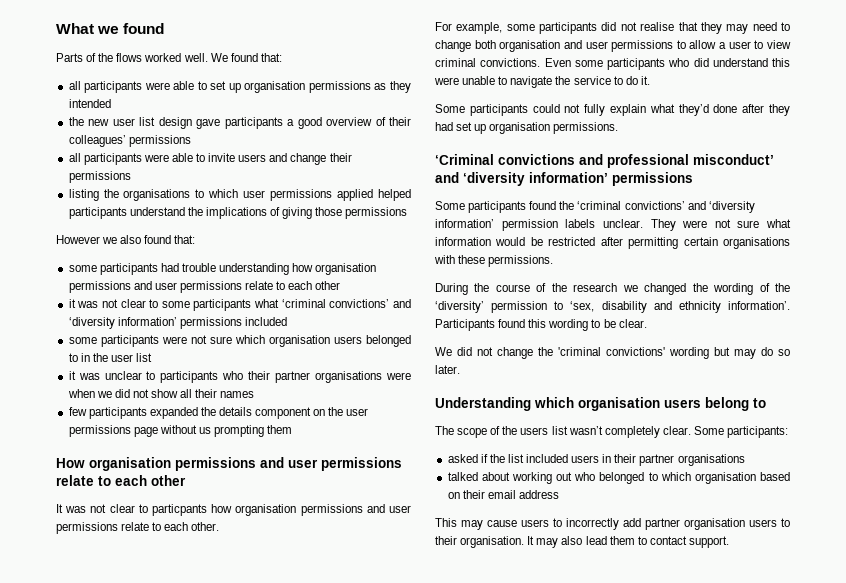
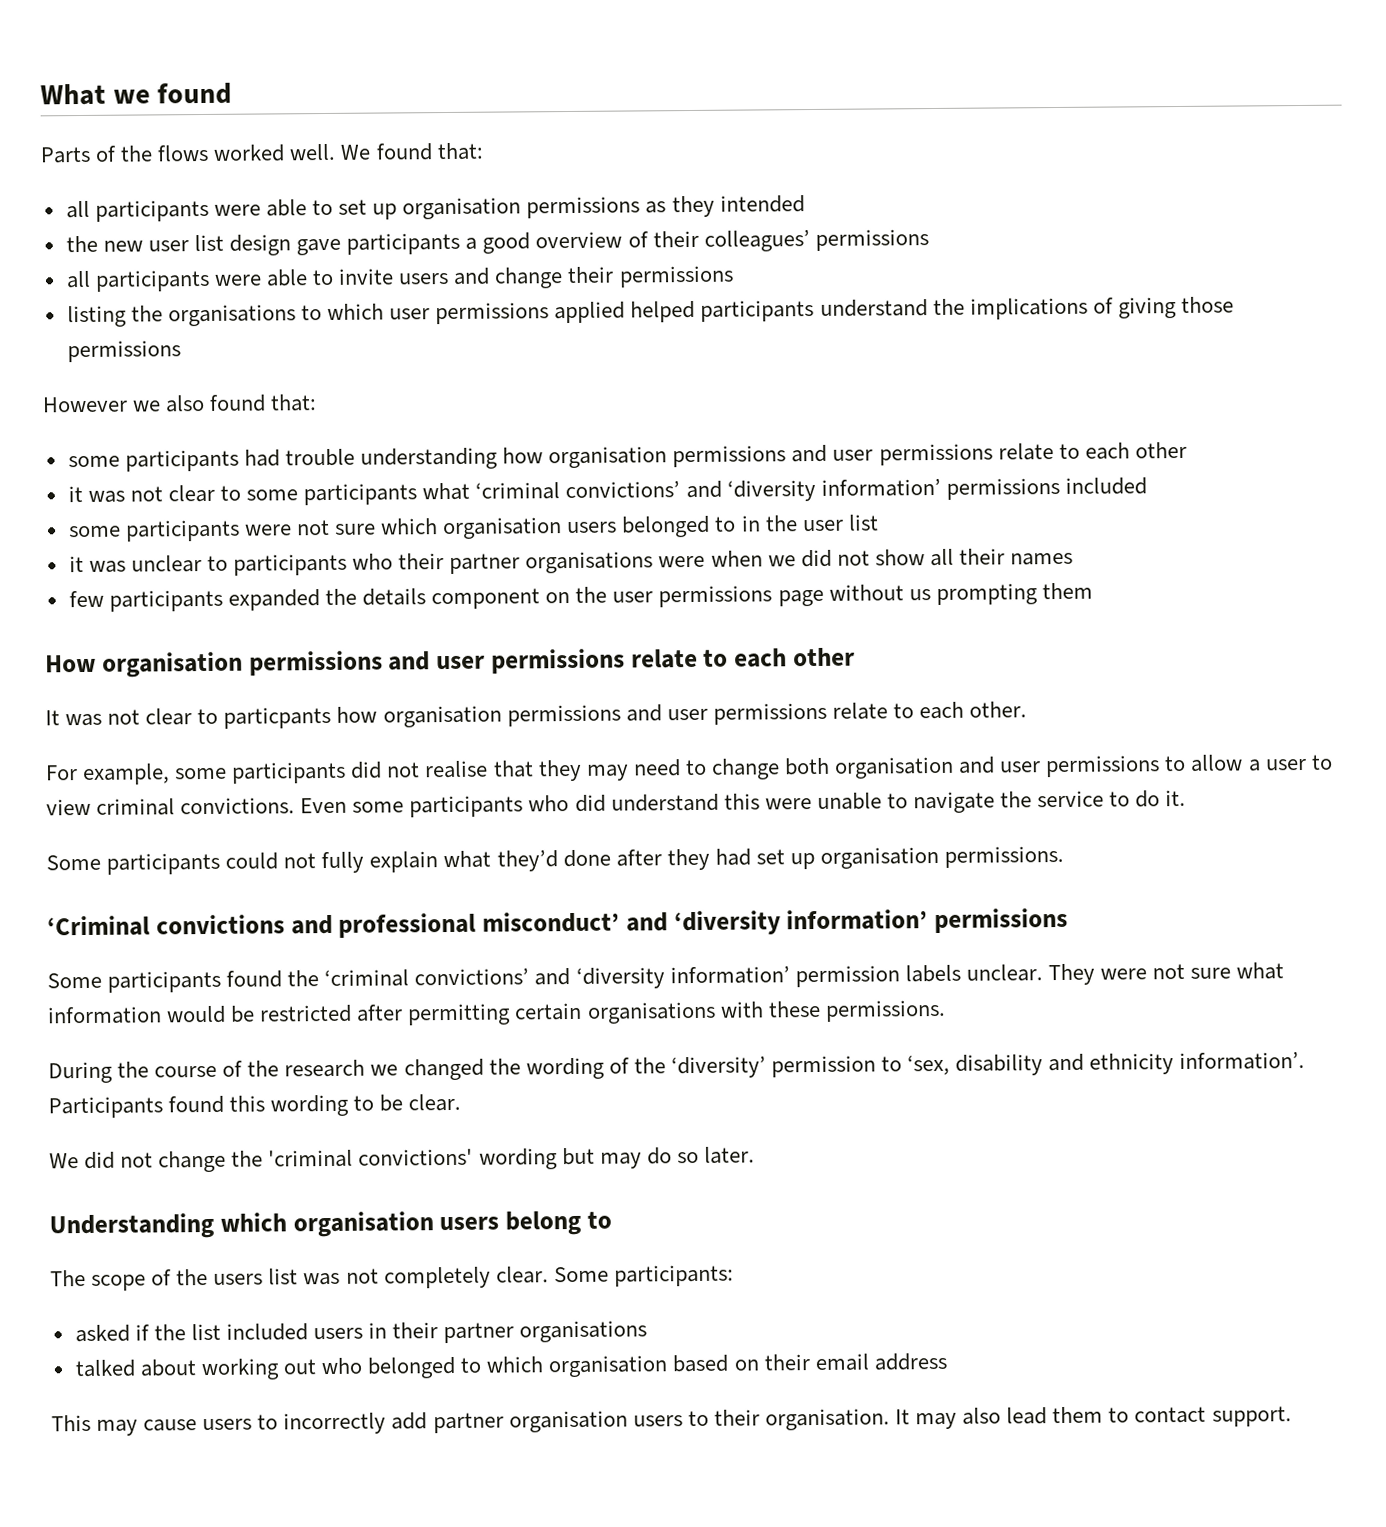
[568,426,603,435] wasn’t -> [303,1268,379,1286] was not

